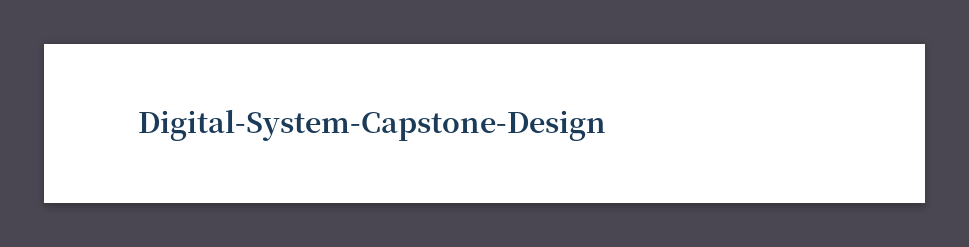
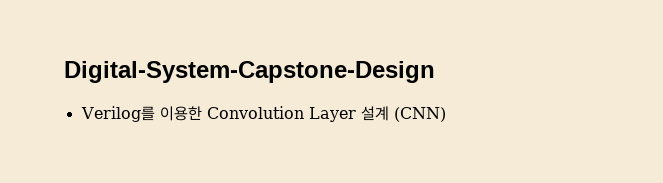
(606, 125) none -> [80,106,446,122] // Verilog를 이용한 Convolution Layer 설계 (CNN)

